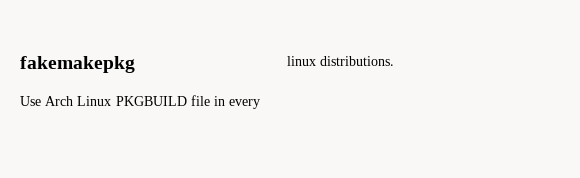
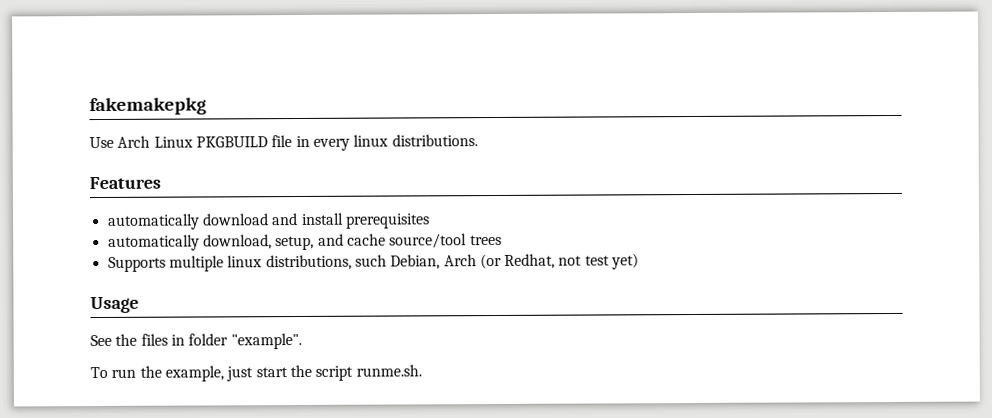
(394, 61) none -> [89,176,161,190] [107,212,430,230] [107,233,502,251] [107,253,640,272] [90,296,139,314] [90,332,302,350] [90,364,422,382] // Features // automatically download and install prerequisites // automatically download, setup, and cache source/tool trees // Supports multiple linux distributions, such Debian, Arch (or Redhat, not test yet) // Usage // See the files in folder "example". // To run the example, just start the script runme.sh.

